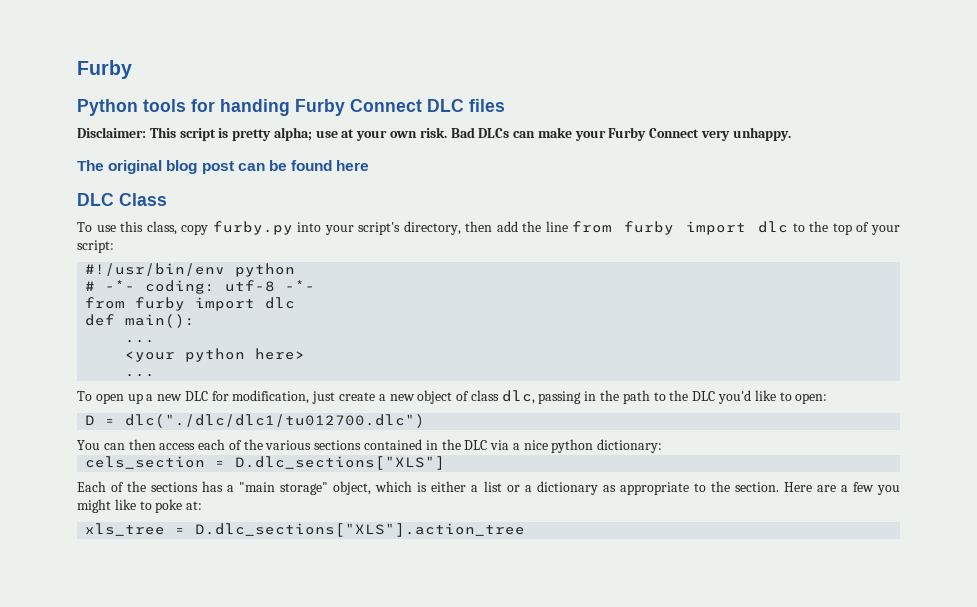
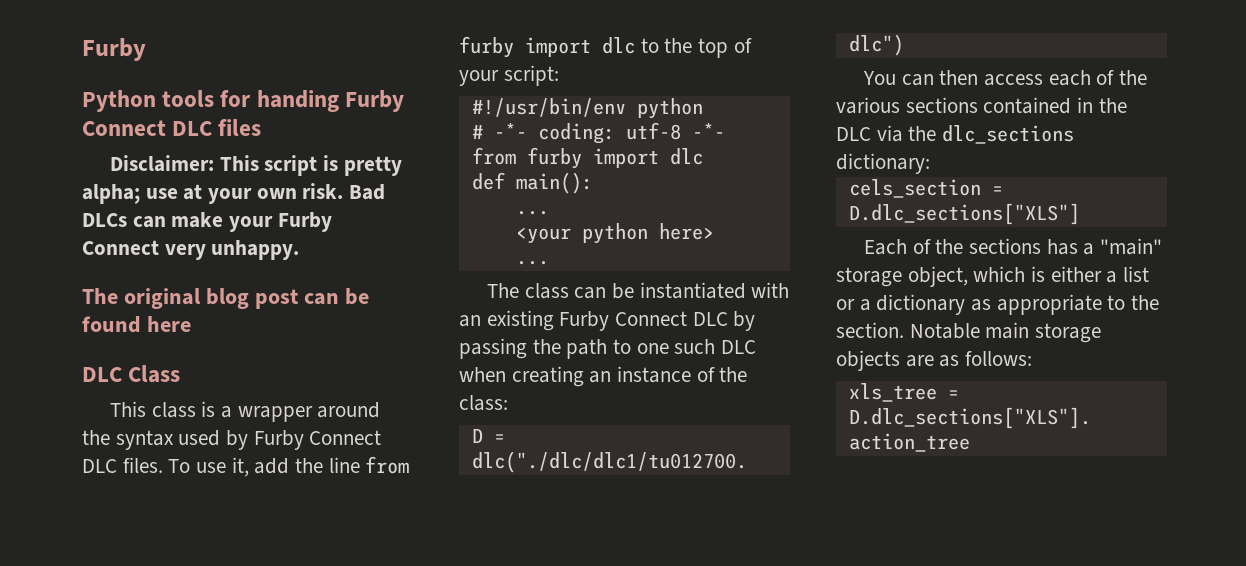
[77,221,493,235] To use this class, copy furby.py into your script's directory, then -> [109,401,381,422] [82,430,382,450] [82,457,249,477] This class is a wrapper around the syntax used by Furby Connect DLC files. To use it,
[77,390,828,404] To open up a new DLC for modification, just create a new object of class dlc, passing in the path to the DLC you'd like to open: -> [486,282,790,299] [459,310,756,331] [459,338,757,359] [459,366,748,387] [459,395,508,411] The class can be instantiated with an existing Furby Connect DLC by passing the path to one such DLC when creating an instance of the class:
[512,439,594,453] a nice python -> [908,125,1075,144] the dlc_sections
[239,482,329,495] "main storage" -> [1099,238,1162,255] [836,267,902,287] "main" storage
[783,482,901,495] [77,499,203,513] Here are a few you might like to poke at: -> [909,322,1102,343] [836,350,1033,371] Notable main storage objects are as follows:

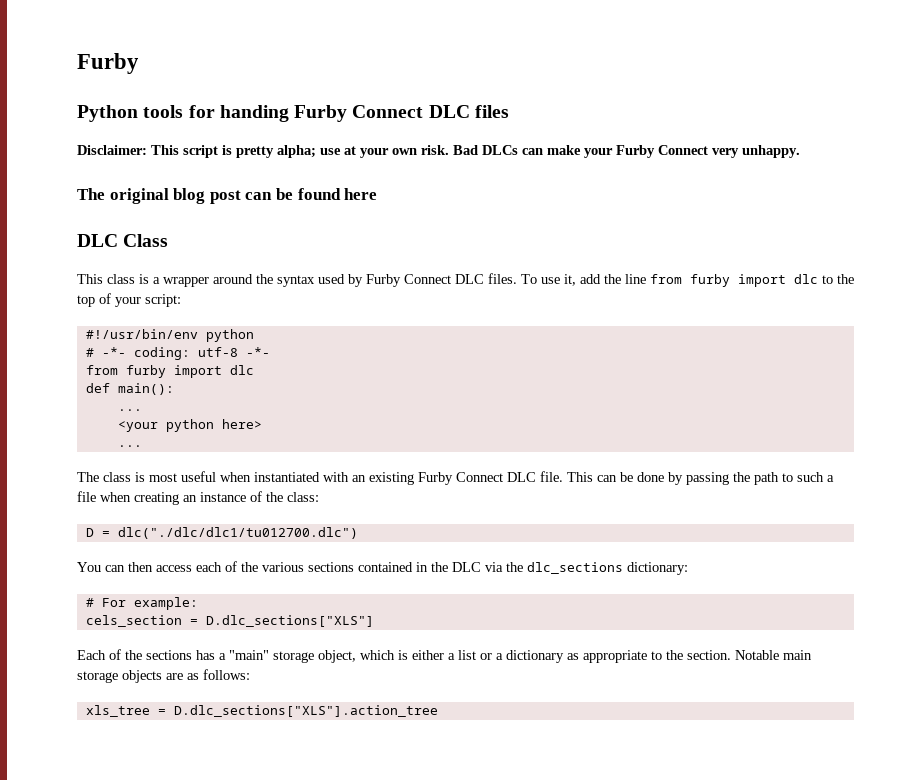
[574,283,634,299] can be -> [135,471,251,482] is most useful when
(728, 319) none -> [540,471,664,482] file. This can be done
[636,339,757,354] one such DLC -> [797,472,834,482] [77,491,96,502] such a file
(930, 163) none -> [85,597,198,610] // # For example:

